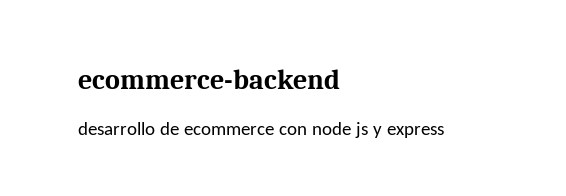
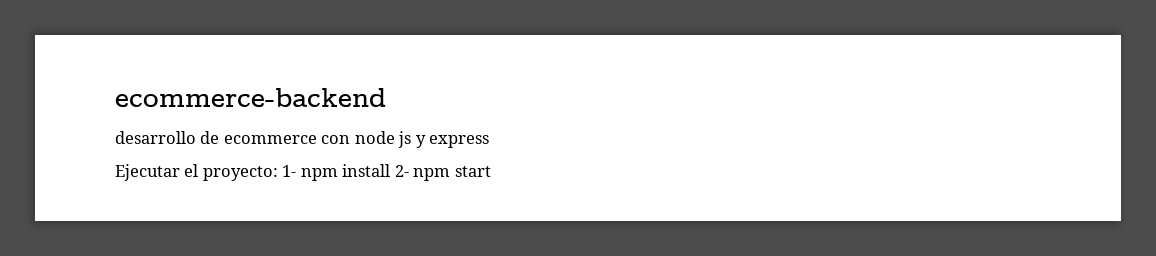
(444, 132) none -> [115,164,491,181] // Ejecutar el proyecto: 1- npm install 2- npm start

